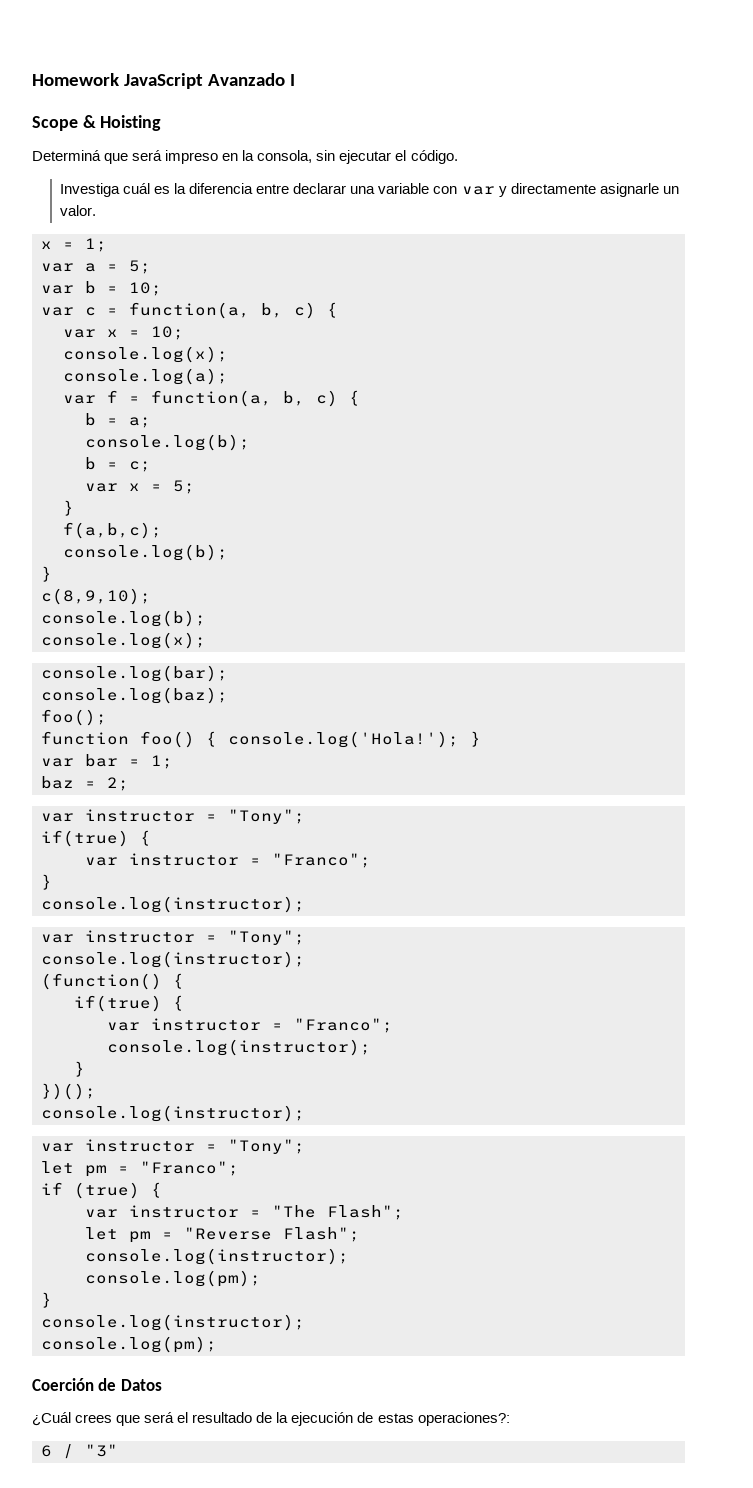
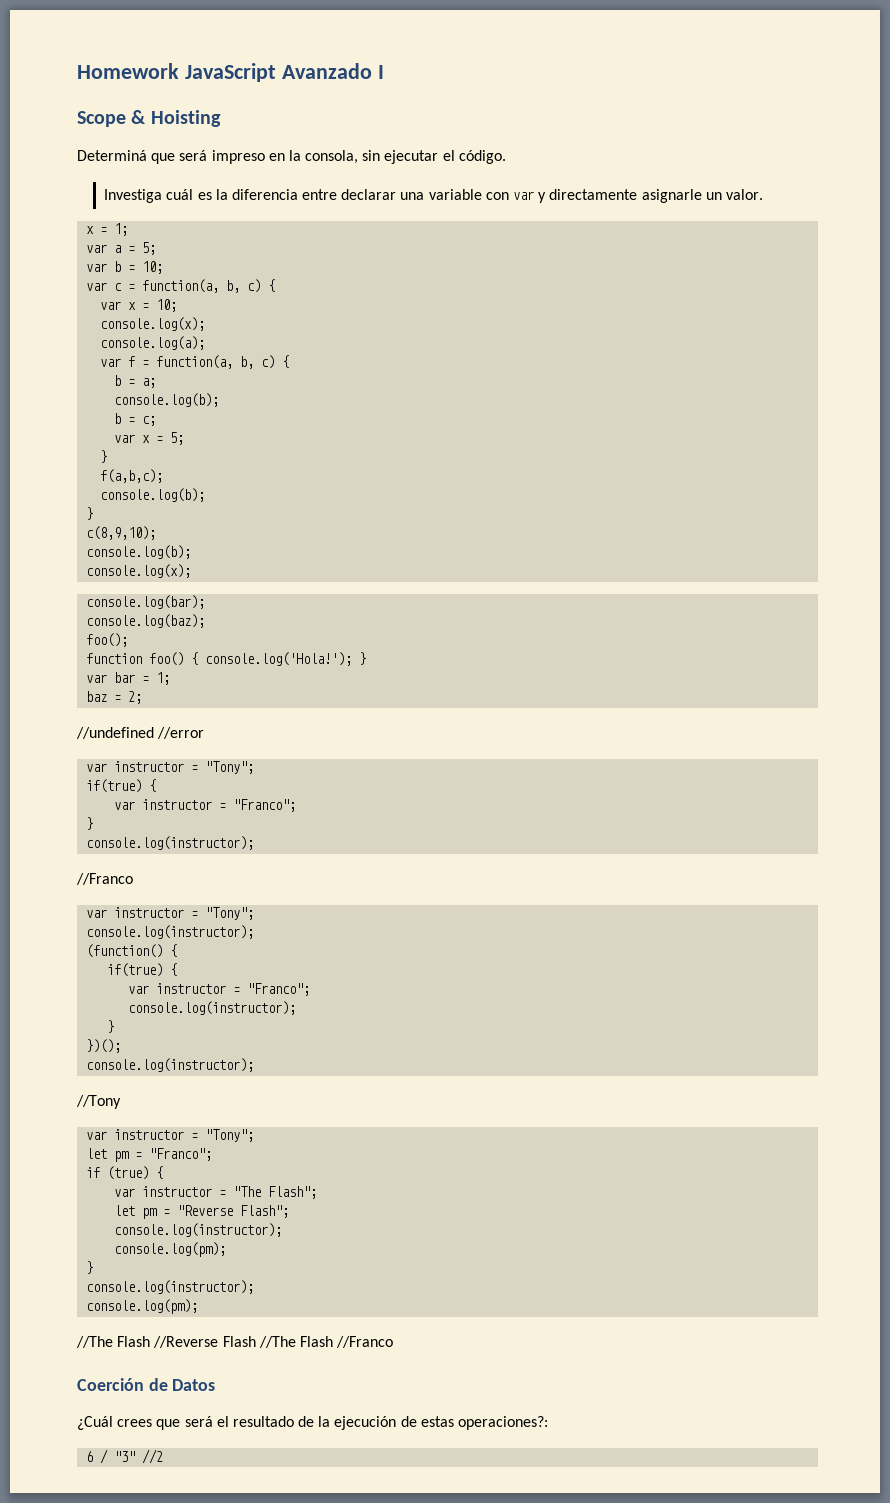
(129, 784) none -> [76,727,205,739] // //undefined //error
(305, 904) none -> [76,873,133,885] // //Franco
(305, 1113) none -> [76,1095,121,1109] // //Tony
(217, 1344) none -> [76,1336,394,1348] // //The Flash //Reverse Flash //The Flash //Franco
(118, 1450) none -> [142,1449,164,1464] //2

